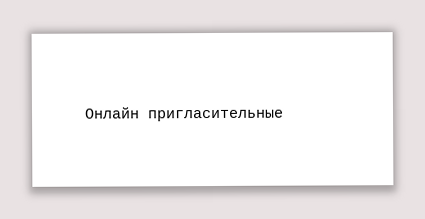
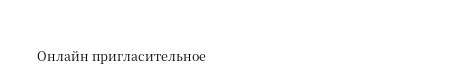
[148,109,284,122] пригласительные -> [92,54,207,64] пригласительное

